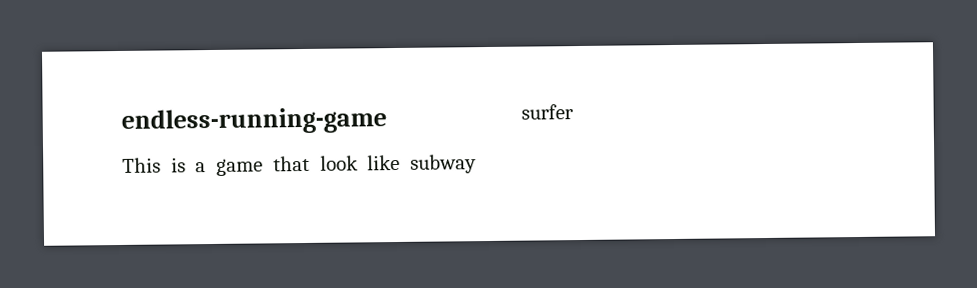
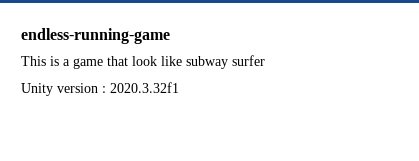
(574, 112) none -> [21,82,179,96] // Unity version : 2020.3.32f1

